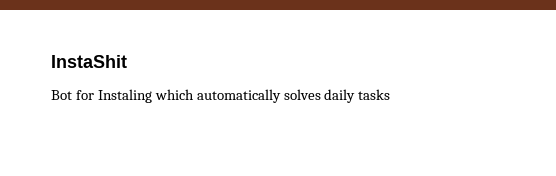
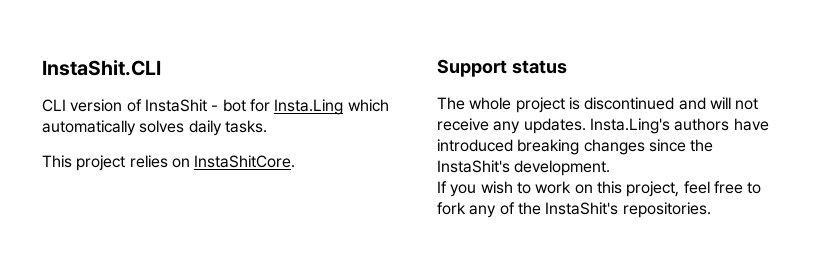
[51,55,127,68] [51,89,391,103] InstaShit // Bot for Instaling which automatically solves daily tasks -> [42,60,161,76] [42,99,389,115] [42,120,267,136] [42,155,296,171] [437,59,567,77] [437,97,759,113] [437,118,769,134] [437,139,714,155] [437,160,611,176] [437,181,762,197] [437,202,711,218] InstaShit.CLI // CLI version of InstaShit - bot for Insta.Ling which automatically solves daily tasks. // This project relies on InstaShitCore. // Support status // The whole project is discontinued and will not receive any updates. Insta.Ling's authors have introduced breaking changes since the InstaShit's development. // If you wish to work on this project, feel free to fork any of the InstaShit's repositories.

